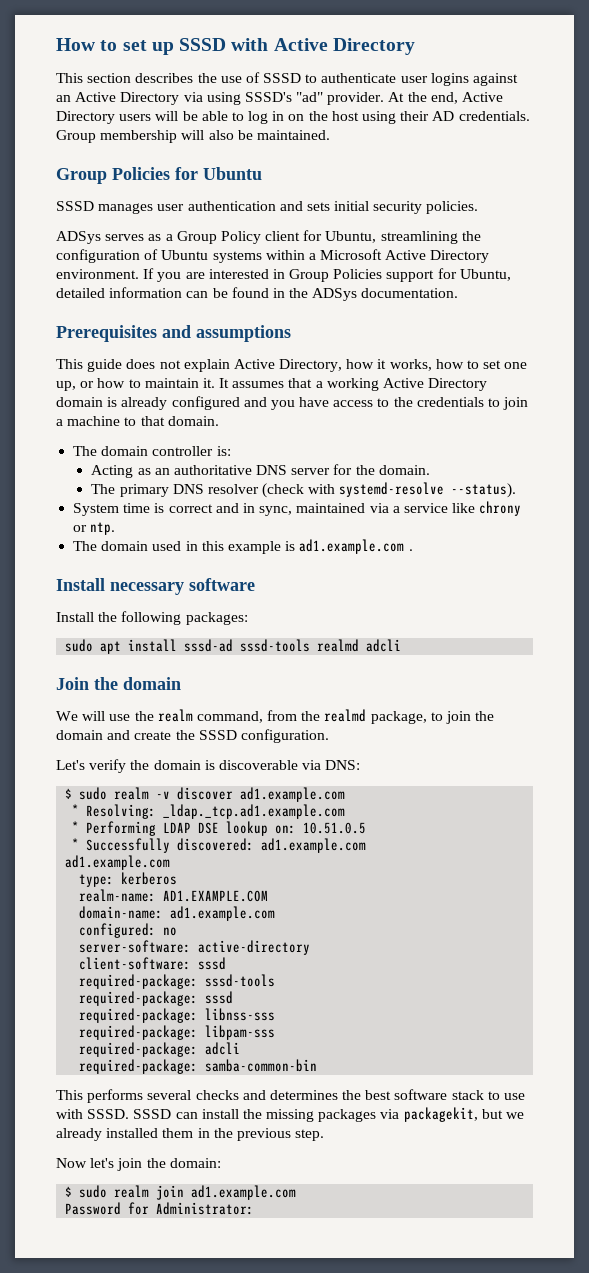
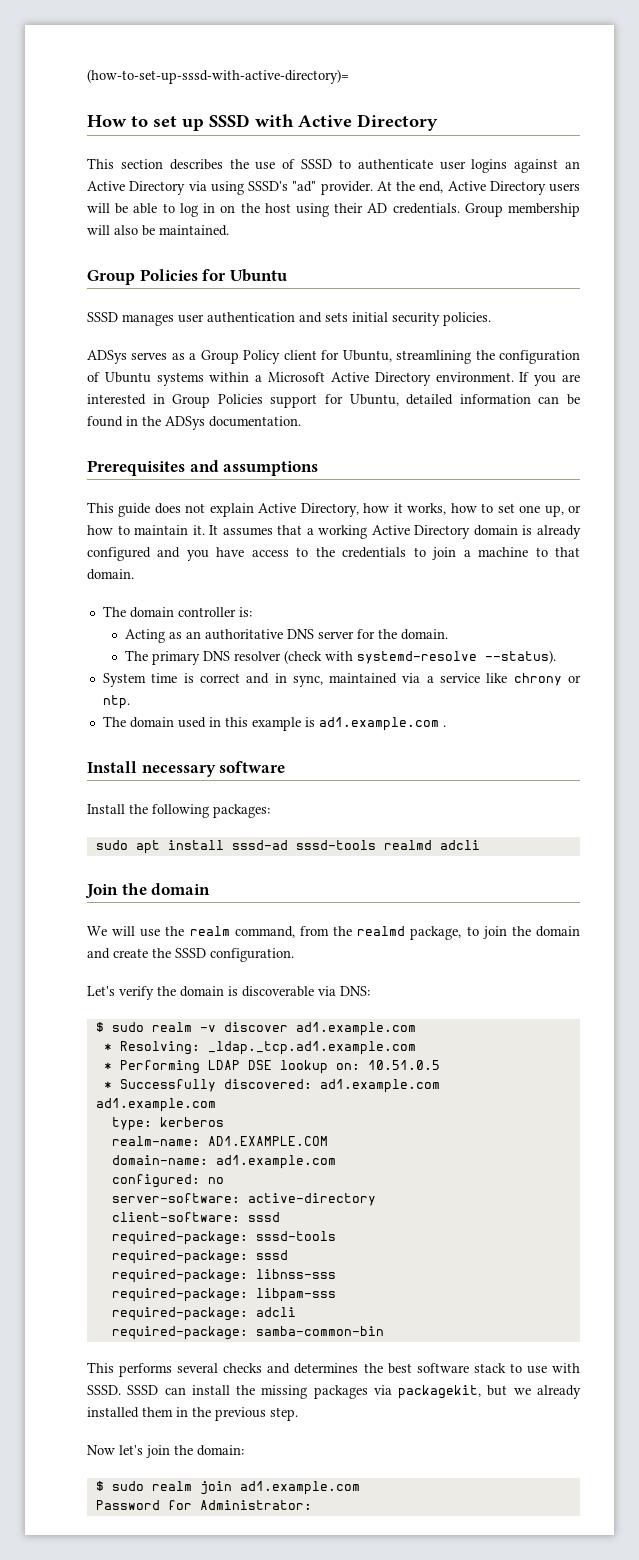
(56, 44) none -> [87,69,349,84] (how-to-set-up-sssd-with-active-directory)= //

